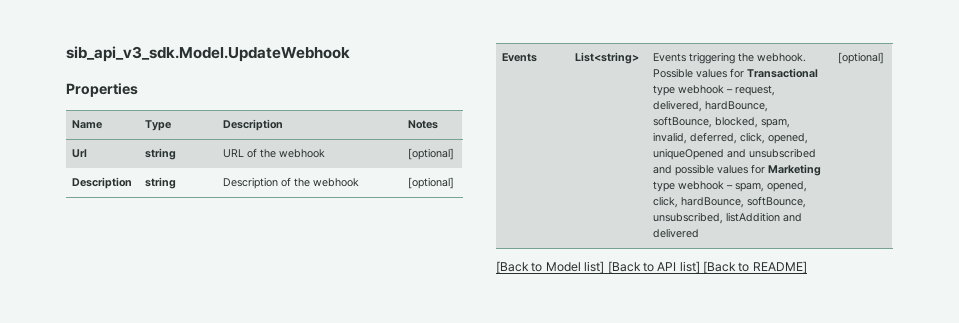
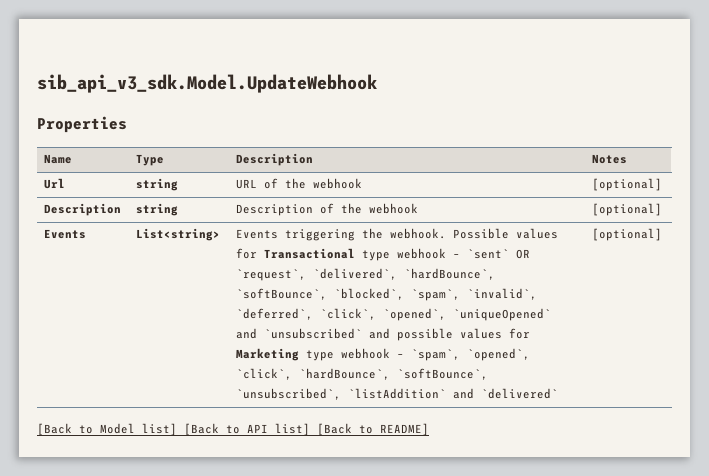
[735,85,776,96] [653,100,769,112] [653,116,791,128] [653,132,809,144] [653,148,817,160] request, delivered, hardBounce, softBounce, blocked, spam, invalid, deferred, click, opened, uniqueOpened and unsubscribed -> [467,249,531,259] [236,268,496,281] [236,288,538,301] [236,308,552,321] [236,328,363,339] `sent` OR `request`, `delivered`, `hardBounce`, `softBounce`, `blocked`, `spam`, `invalid`, `deferred`, `click`, `opened`, `uniqueOpened` and `unsubscribed`
[735,181,808,192] [653,196,807,208] [653,212,803,224] [653,228,700,238] spam, opened, click, hardBounce, softBounce, unsubscribed, listAddition and delivered -> [411,348,531,361] [236,368,489,380] [236,388,559,400] `spam`, `opened`, `click`, `hardBounce`, `softBounce`, `unsubscribed`, `listAddition` and `delivered`

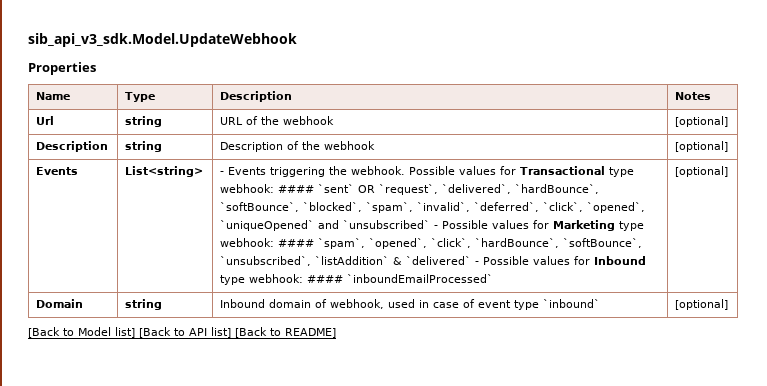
(221, 234) none -> [220,171,225,175] -
[397,248,461,259] webhook – -> [220,184,315,193] webhook: ####
[369,328,454,341] and possible -> [434,220,489,229] - Possible
[341,348,405,359] webhook – -> [220,238,315,247] webhook: ####
[453,388,475,399] and -> [393,257,403,265] &
(559, 393) none -> [475,256,647,265] [220,274,494,285] [675,166,729,177] [36,299,84,308] [125,299,163,310] [220,299,601,310] - Possible values for Inbound type webhook: #### `inboundEmailProcessed` | [optional] // Domain | string | Inbound domain of webhook, used in case of event type `inbound`

